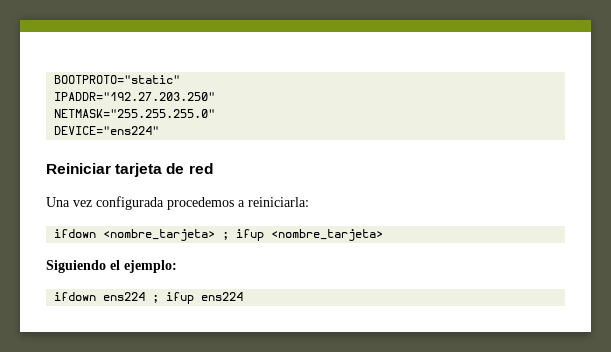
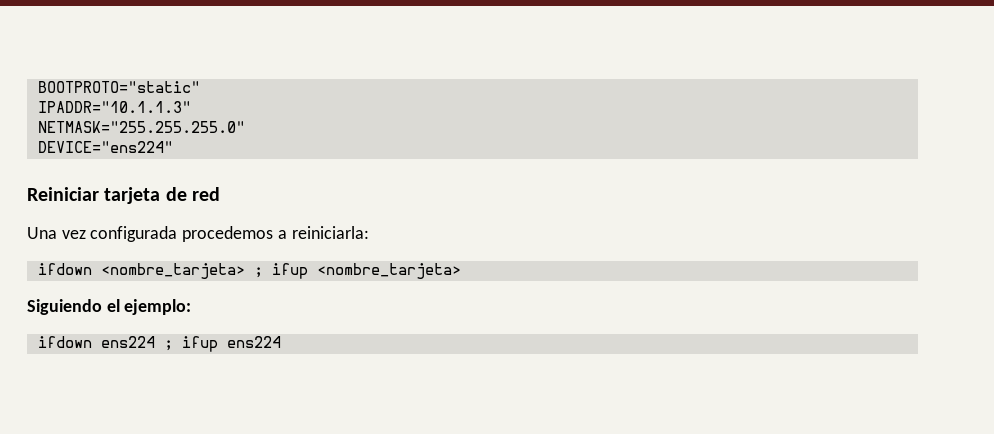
[54,92,216,101] IPADDR="192.27.203.250" -> [37,101,191,113] IPADDR="10.1.1.3"

